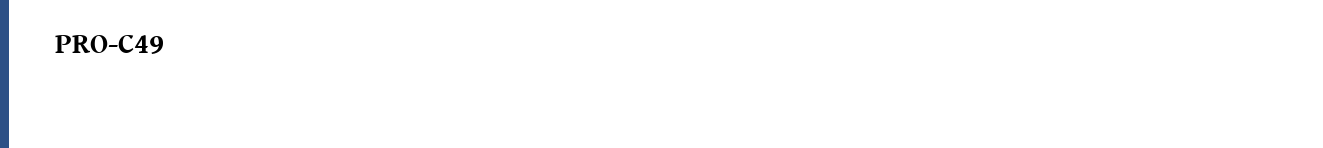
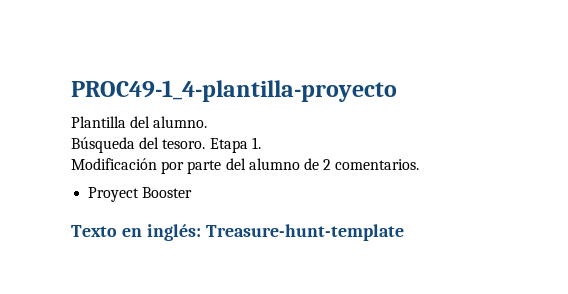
[55,34,164,54] PRO-C49 -> [71,80,397,102] [71,116,208,128] [71,137,261,153] [71,158,420,174] [88,187,193,202] [71,224,404,241] PROC49-1_4-plantilla-proyecto // Plantilla del alumno. // Búsqueda del tesoro. Etapa 1. // Modificación por parte del alumno de 2 comentarios. // Proyect Booster // Texto en inglés: Treasure-hunt-template

